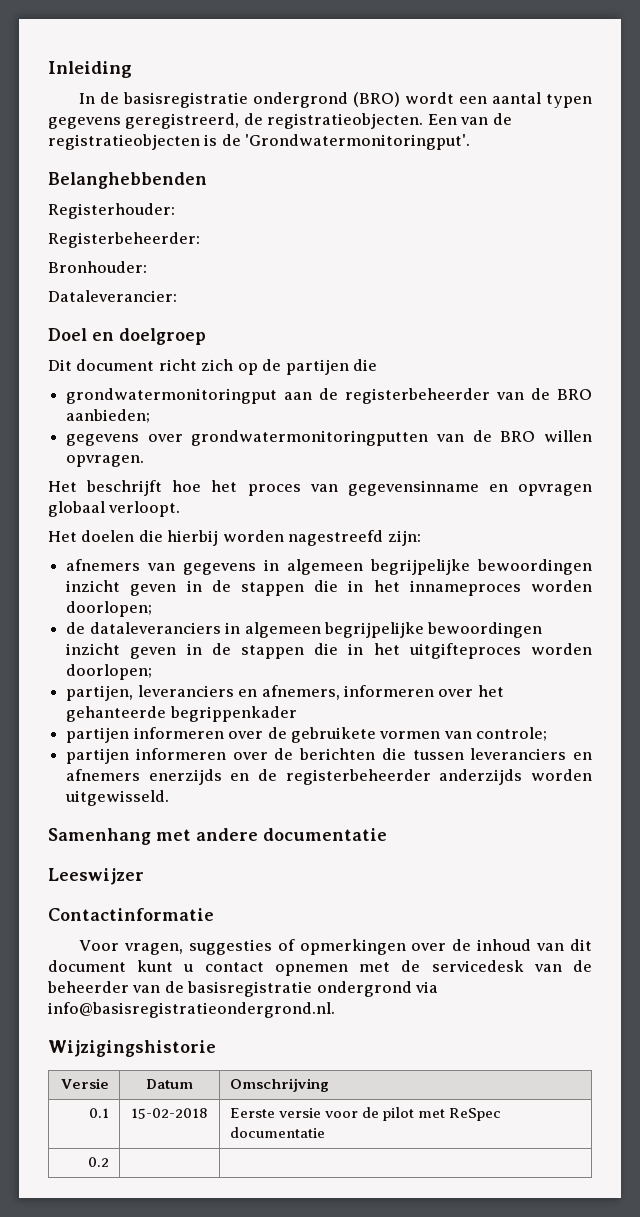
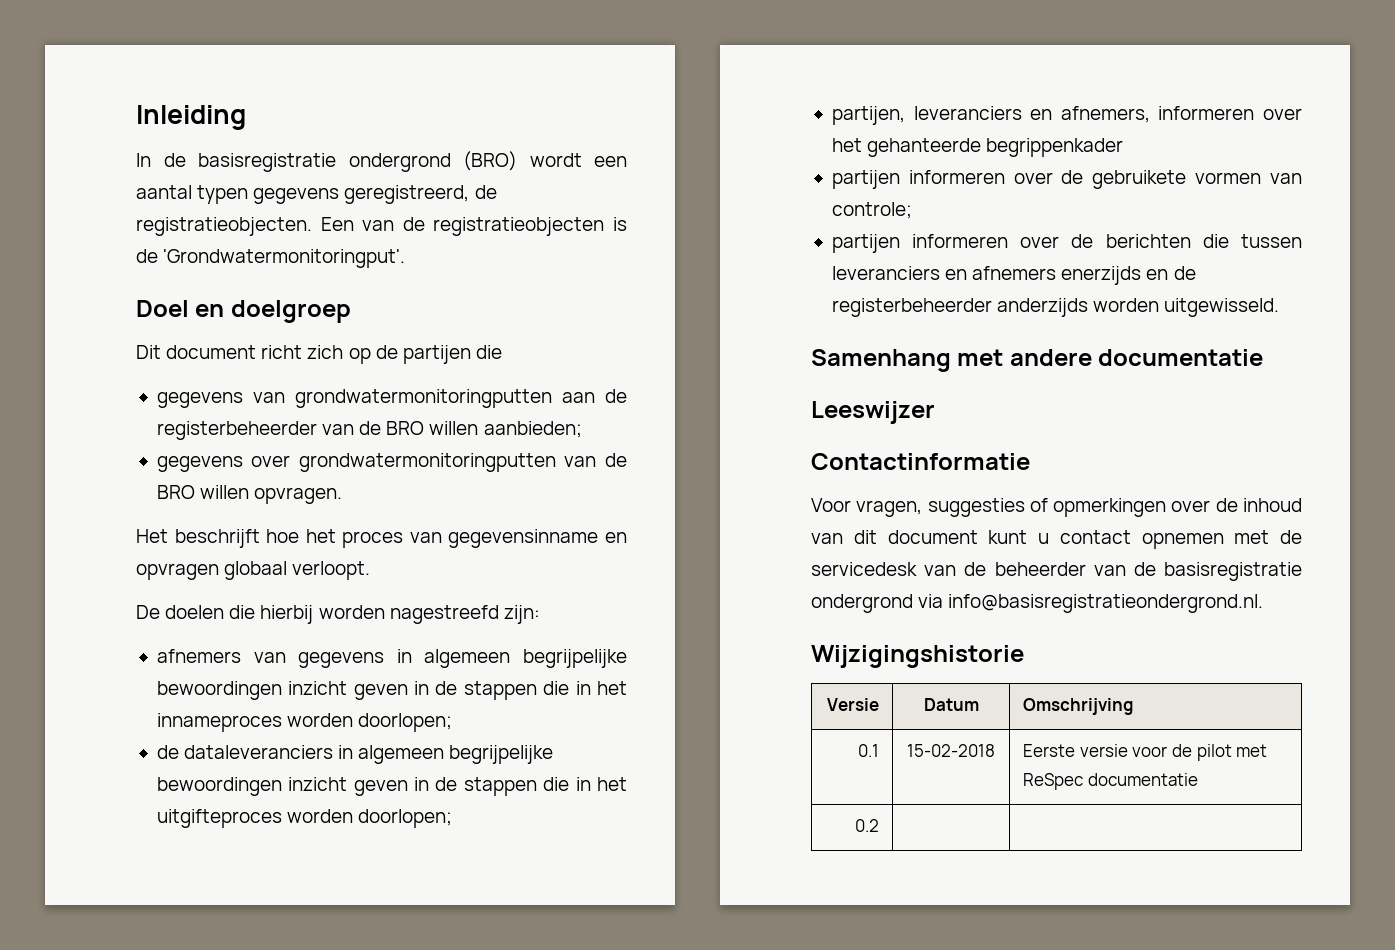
[48,172,207,189] [48,203,175,219] [48,232,200,248] [48,261,147,273] [48,290,177,302] // Belanghebbenden // Registerhouder: // Registerbeheerder: // Bronhouder: // Dataleverancier: -> (406, 258) none
[66,388,278,404] grondwatermonitoringput -> [156,389,552,408] gegevens van grondwatermonitoringputten
(593, 394) none -> [429,421,479,435] willen
[48,531,77,542] Het -> [136,605,160,619] De

